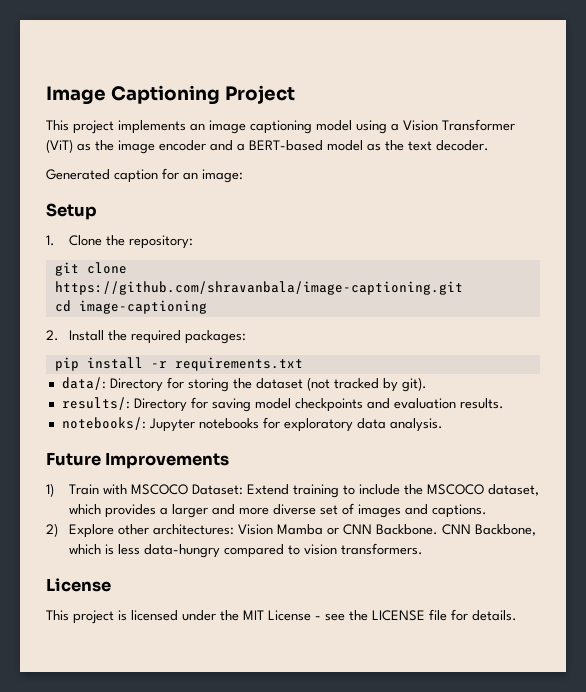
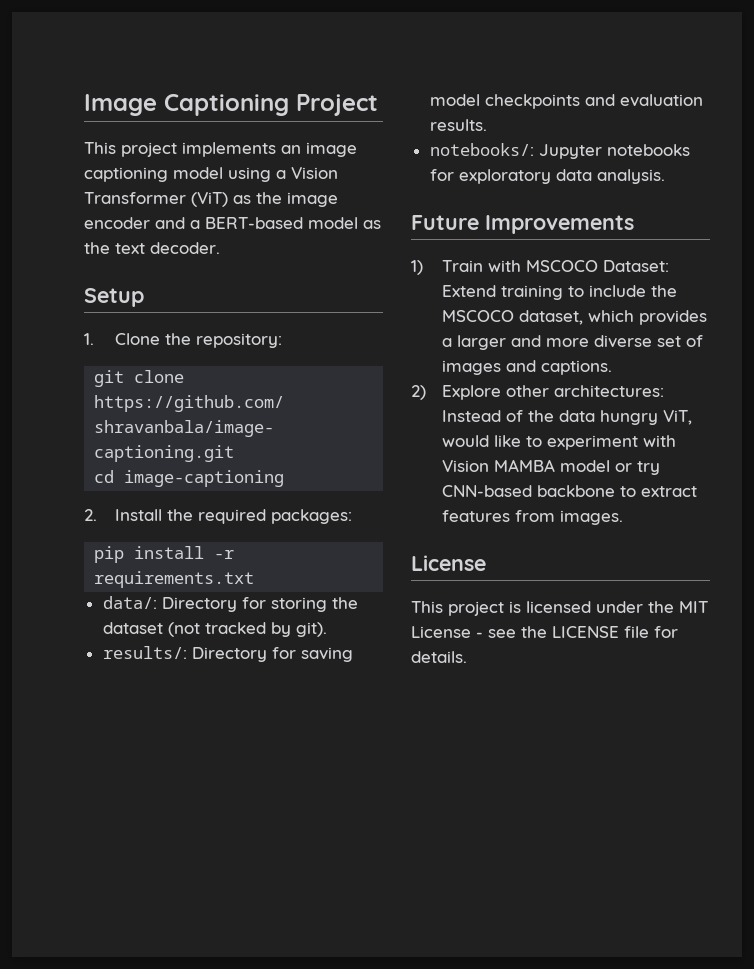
[46,168,243,183] // Generated caption for an image: -> (220, 248) none
[238,524,537,536] [69,543,424,558] Vision Mamba or CNN Backbone. CNN Backbone, which is less data-hungry compared to vision transformers. -> [441,410,692,425] [441,435,676,450] [441,459,660,475] [441,485,697,497] [441,510,623,525] Instead of the data hungry ViT, would like to experiment with Vision MAMBA model or try CNN-based backbone to extract features from images.

